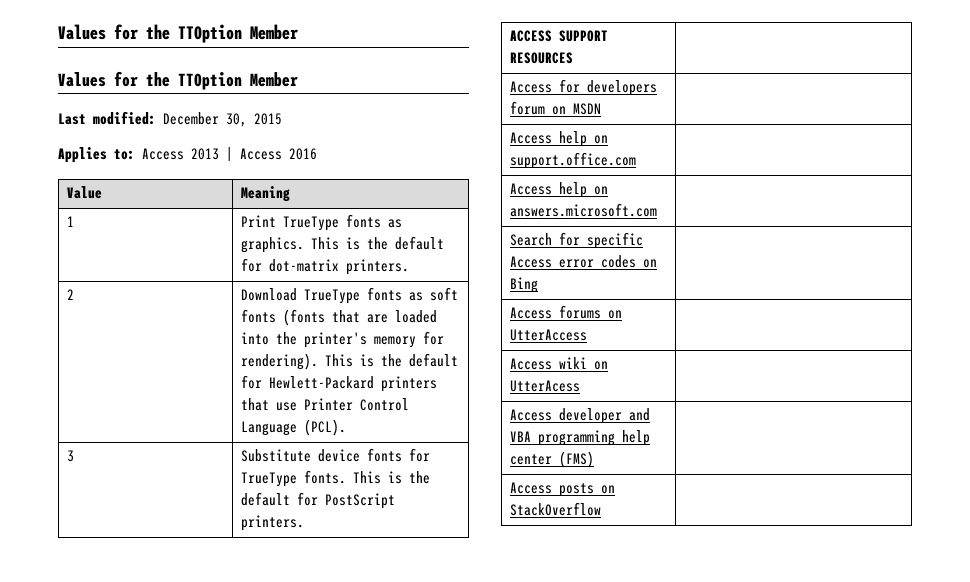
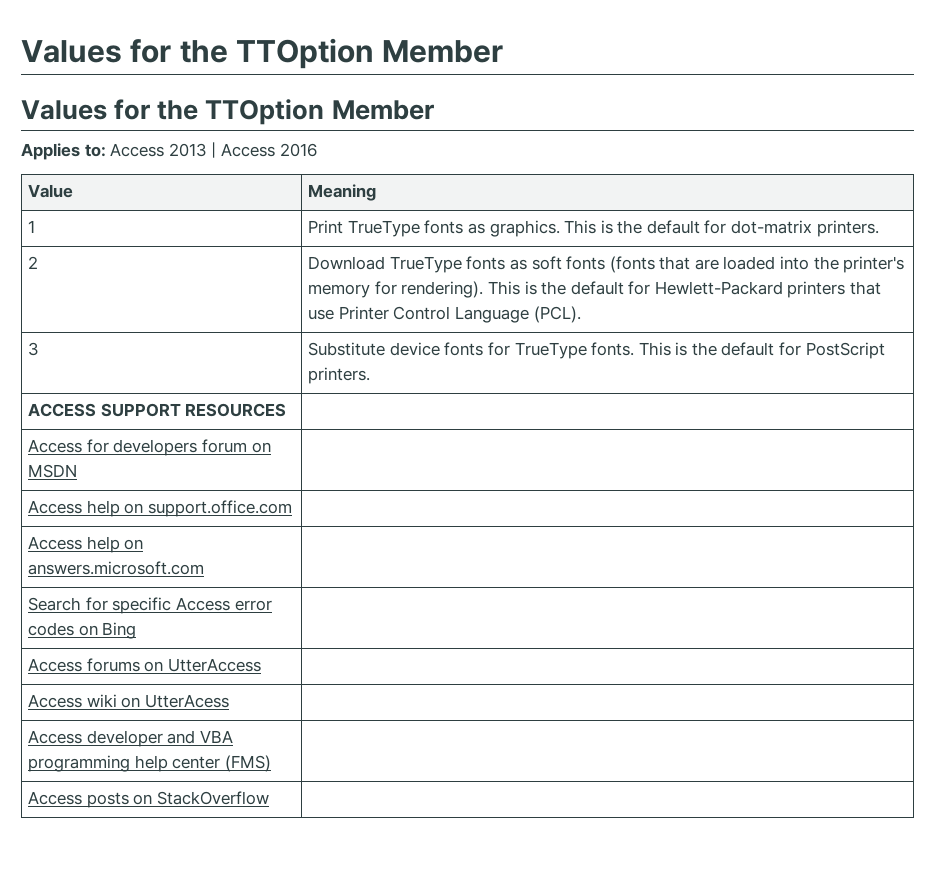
[58,111,282,127] // Last modified: December 30, 2015 -> (434, 110) none

